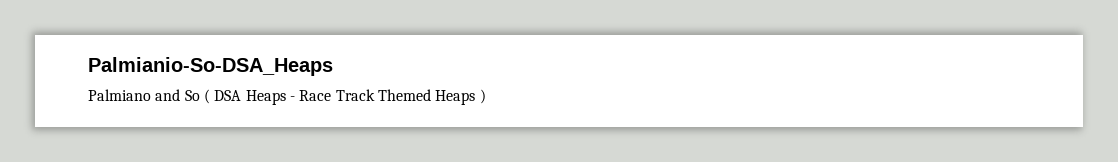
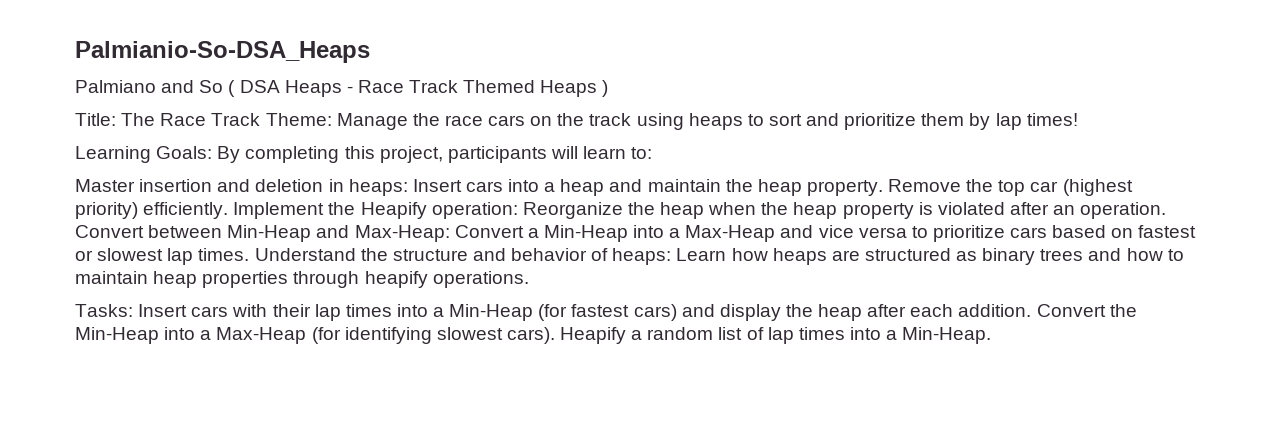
(486, 96) none -> [75,113,1078,130] [75,146,653,163] [75,179,1133,196] [75,202,1167,219] [75,225,1197,242] [75,248,1184,265] [75,271,529,288] [75,304,1137,321] [75,327,992,344] // Title: The Race Track Theme: Manage the race cars on the track using heaps to sort and prioritize them by lap times! // Learning Goals: By completing this project, participants will learn to: // Master insertion and deletion in heaps: Insert cars into a heap and maintain the heap property. Remove the top car (highest priority) efficiently. Implement the Heapify operation: Reorganize the heap when the heap property is violated after an operation. Convert between Min-Heap and Max-Heap: Convert a Min-Heap into a Max-Heap and vice versa to prioritize cars based on fastest or slowest lap times. Understand the structure and behavior of heaps: Learn how heaps are structured as binary trees and how to maintain heap properties through heapify operations. // Tasks: Insert cars with their lap times into a Min-Heap (for fastest cars) and display the heap after each addition. Convert the Min-Heap into a Max-Heap (for identifying slowest cars). Heapify a random list of lap times into a Min-Heap.

